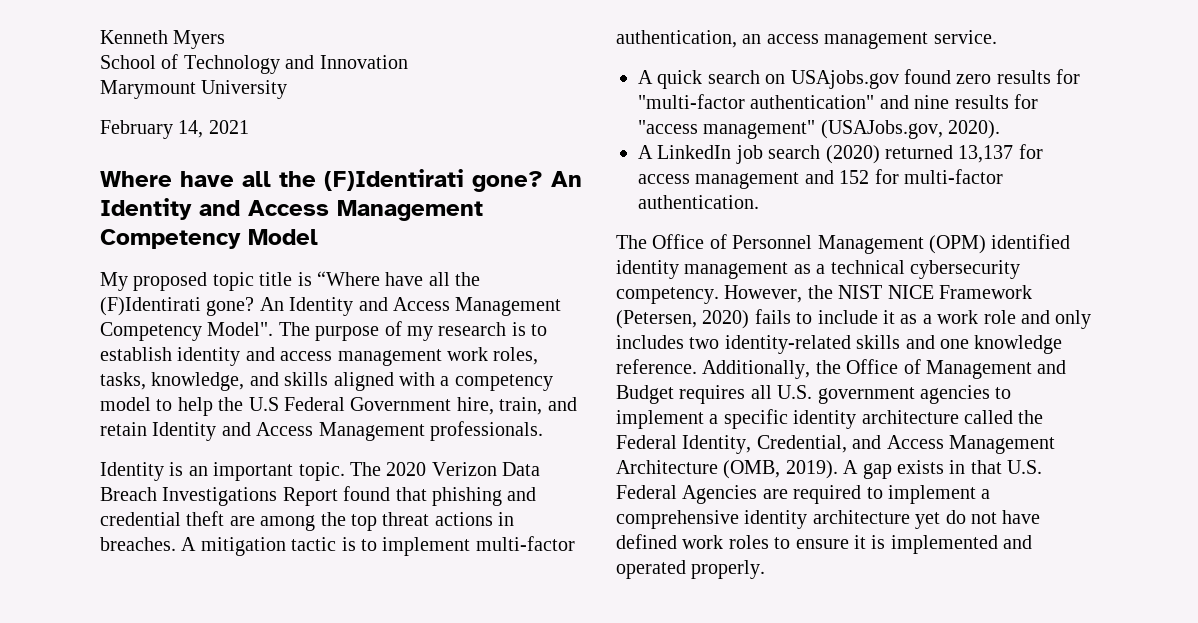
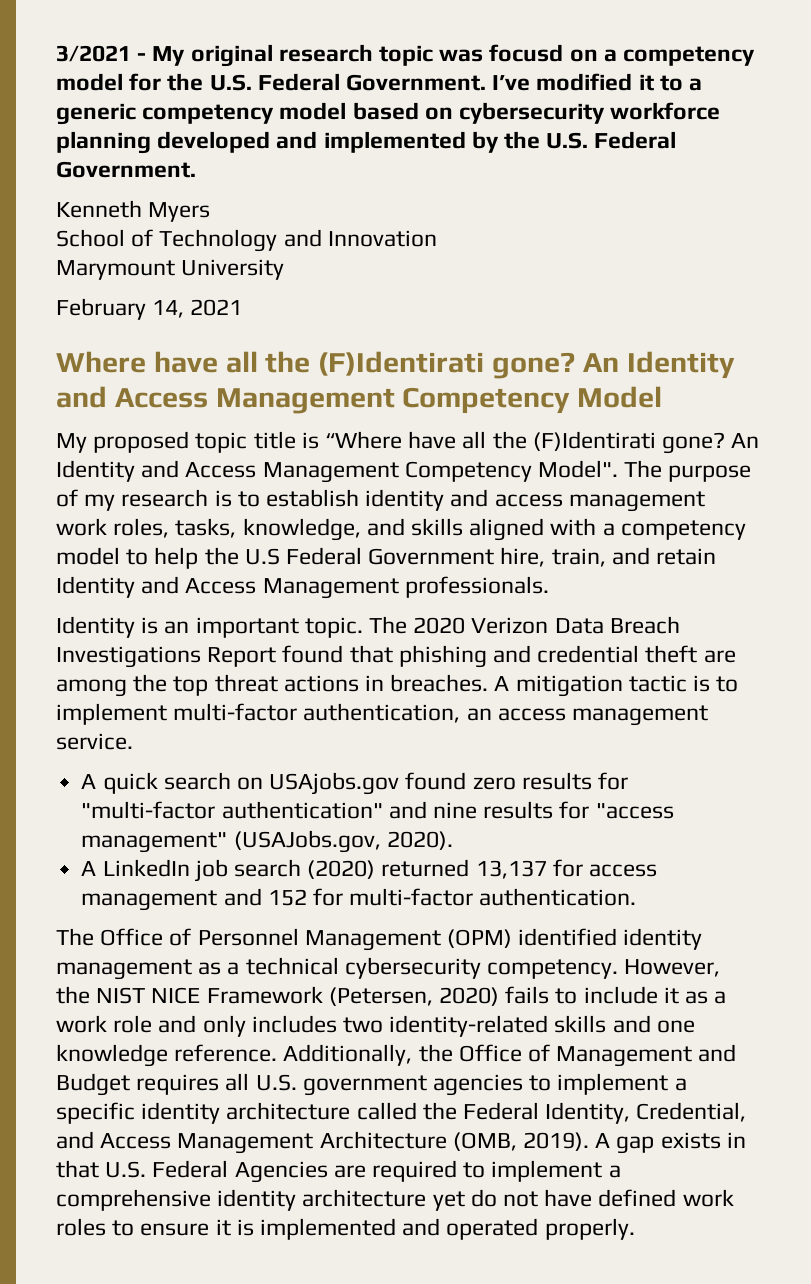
(100, 37) none -> [56,44,756,67] [56,73,703,91] [56,102,721,125] [56,131,677,154] [56,161,196,178] 3/2021 - My original research topic was focusd on a competency model for the U.S. Federal Government. I’ve modified it to a generic competency model based on cybersecurity workforce planning developed and implemented by the U.S. Federal Government. //

